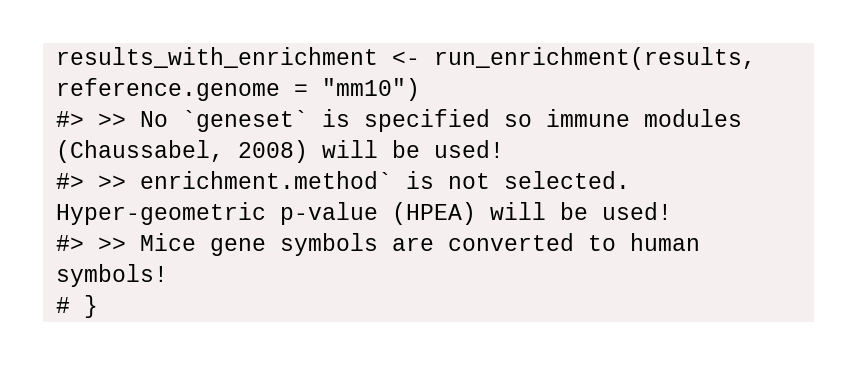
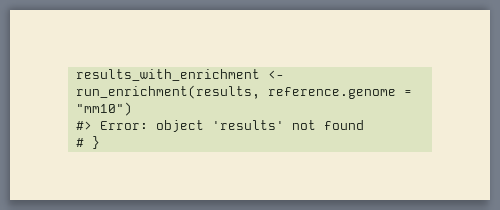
[97,109,742,132] [55,140,504,163] [55,171,630,189] [55,202,672,225] [55,233,700,256] [55,264,168,287] >> No `geneset` is specified so immune modules (Chaussabel, 2008) will be used! // #> >> enrichment.method` is not selected. Hyper-geometric p-value (HPEA) will be used! // #> >> Mice gene symbols are converted to human symbols! -> [99,120,364,132] Error: object 'results' not found

